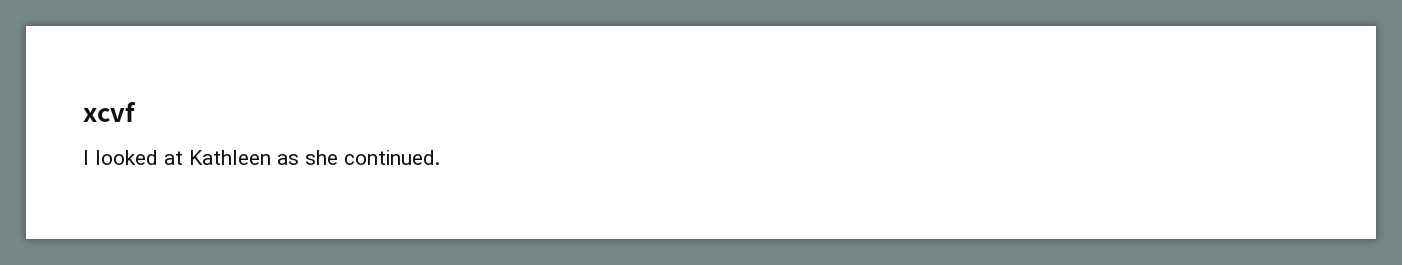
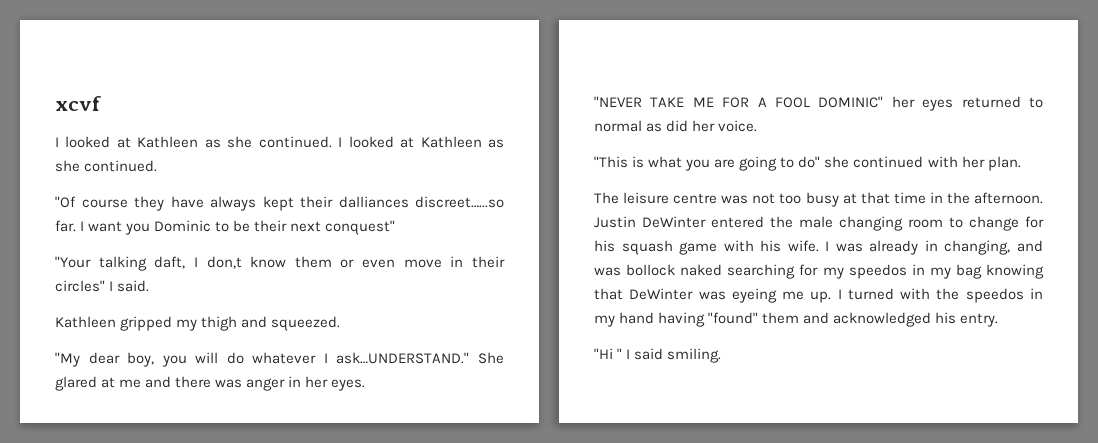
(440, 157) none -> [338,136,504,148] [55,160,158,172] [55,196,504,211] [55,220,396,235] [55,256,505,271] [55,280,150,292] [55,316,341,331] [55,352,504,367] [55,376,366,391] [594,96,1043,111] [594,120,758,132] [594,156,1021,171] [594,192,1043,207] [594,216,1044,231] [594,240,1043,255] [594,264,1044,279] [594,288,1043,303] [594,312,999,327] [594,348,722,363] I looked at Kathleen as she continued. // "Of course they have always kept their dalliances discreet…...so far. I want you Dominic to be their next conquest" // "Your talking daft, I don,t know them or even move in their circles" I said. // Kathleen gripped my thigh and squeezed. // "My dear boy, you will do whatever I ask…UNDERSTAND." She glared at me and there was anger in her eyes. // "NEVER TAKE ME FOR A FOOL DOMINIC" her eyes returned to normal as did her voice. // "This is what you are going to do" she continued with her plan. // The leisure centre was not too busy at that time in the afternoon. Justin DeWinter entered the male changing room to change for his squash game with his wife. I was already in changing, and was bollock naked searching for my speedos in my bag knowing that DeWinter was eyeing me up. I turned with the speedos in my hand having "found" them and acknowledged his entry. // "Hi " I said smiling.

